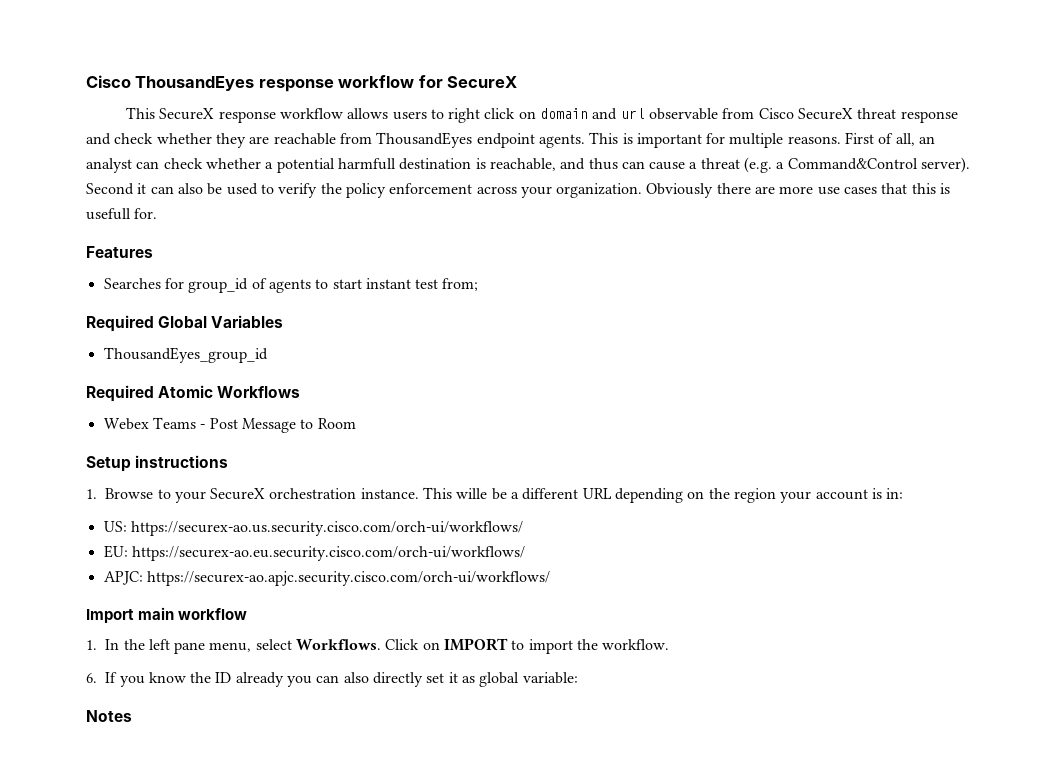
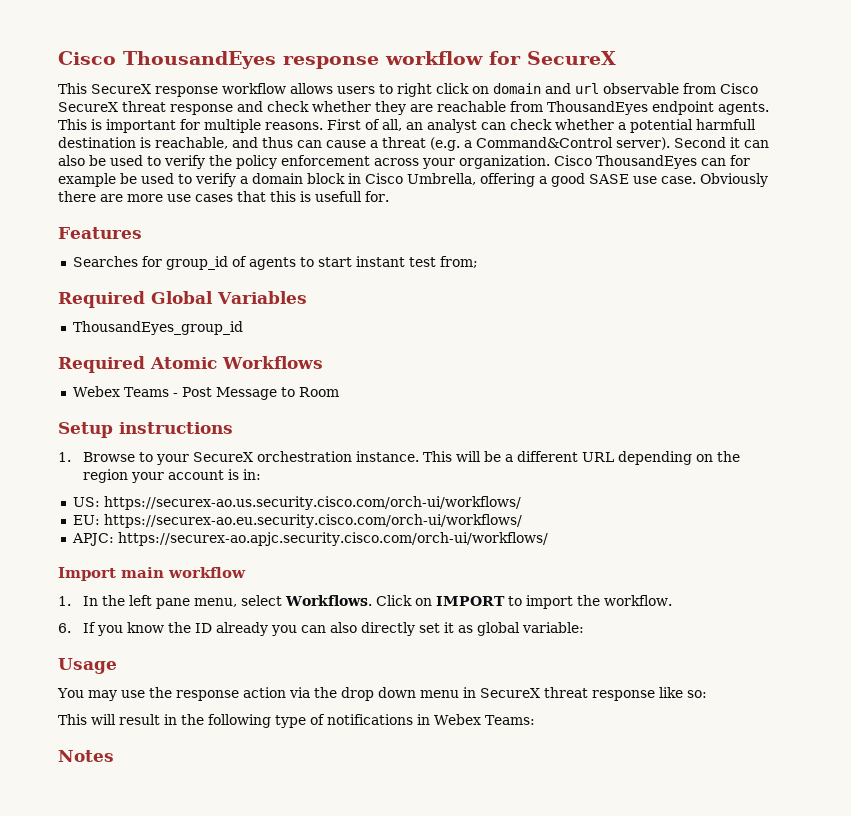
(643, 190) none -> [554,155,750,169] [58,173,696,187] Cisco ThousandEyes can for example be used to verify a domain block in Cisco Umbrella, offering a good SASE use case.
[456,488,488,499] wille -> [455,451,481,462] will
(578, 678) none -> [58,658,117,674] [57,687,707,701] [58,714,535,728] // Usage // You may use the response action via the drop down menu in SecureX threat response like so: // This will result in the following type of notifications in Webex Teams:

